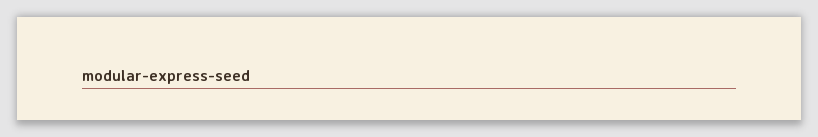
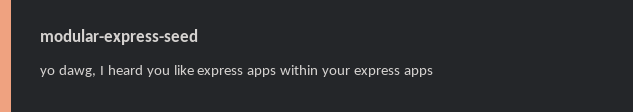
(250, 77) none -> [40,65,434,77] // yo dawg, I heard you like express apps within your express apps

